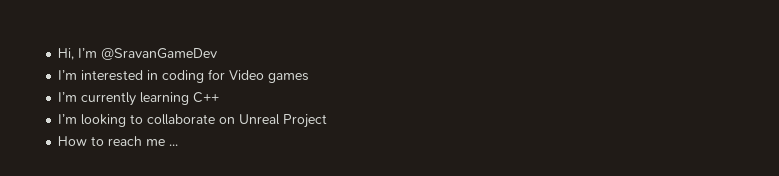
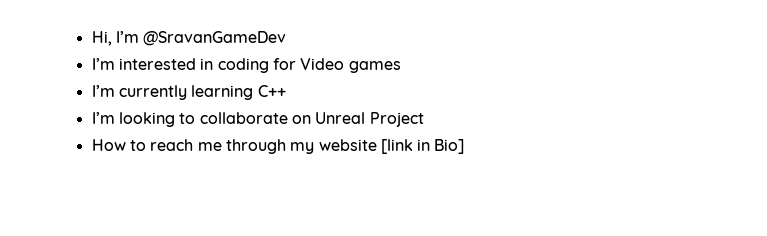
[169,144,179,146] ... -> [225,139,465,154] through my website [link in Bio]

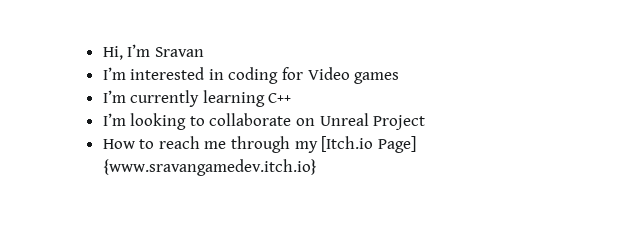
[143,31,287,46] @SravanGameDev -> [154,47,204,57] Sravan
[318,139,465,154] website [link in Bio] -> [321,136,416,153] [102,159,317,176] [Itch.io Page] {www.sravangamedev.itch.io}

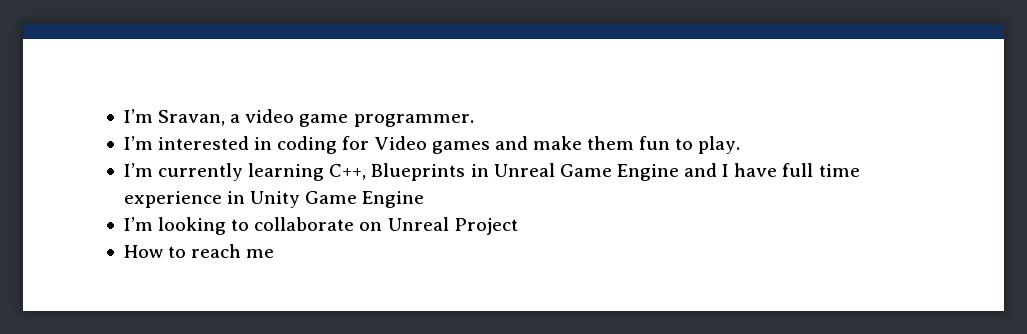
[102,44,204,60] Hi, I’m Sravan -> [123,109,474,127] I’m Sravan, a video game programmer.
[102,90,292,107] // I’m currently learning C++ -> [494,136,741,154] [123,163,860,181] [123,191,425,208] and make them fun to play. // I’m currently learning C++, Blueprints in Unreal Game Engine and I have full time experience in Unity Game Engine
[231,136,416,153] [102,159,317,176] through my [Itch.io Page] {www.sravangamedev.itch.io} -> (275, 253) none

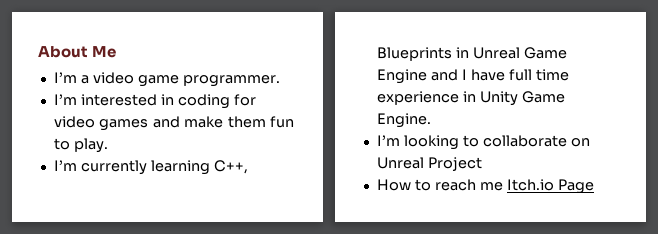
[123,109,226,126] I’m Sravan, -> [38,46,117,58] [53,72,77,83] About Me // I’m
[374,136,427,150] Video -> [53,116,95,128] video
[362,191,425,208] Engine -> [376,113,431,128] Engine.
(275, 253) none -> [506,179,594,194] Itch.io Page

